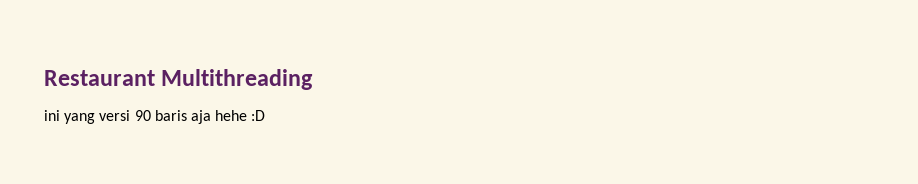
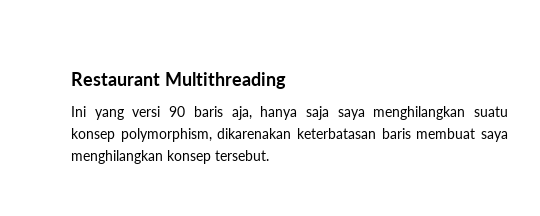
[44,110,60,121] ini -> [71,106,86,117] Ini
[190,110,266,124] aja hehe :D -> [231,106,508,120] [71,128,509,142] [71,150,269,164] aja, hanya saja saya menghilangkan suatu konsep polymorphism, dikarenakan keterbatasan baris membuat saya menghilangkan konsep tersebut.

